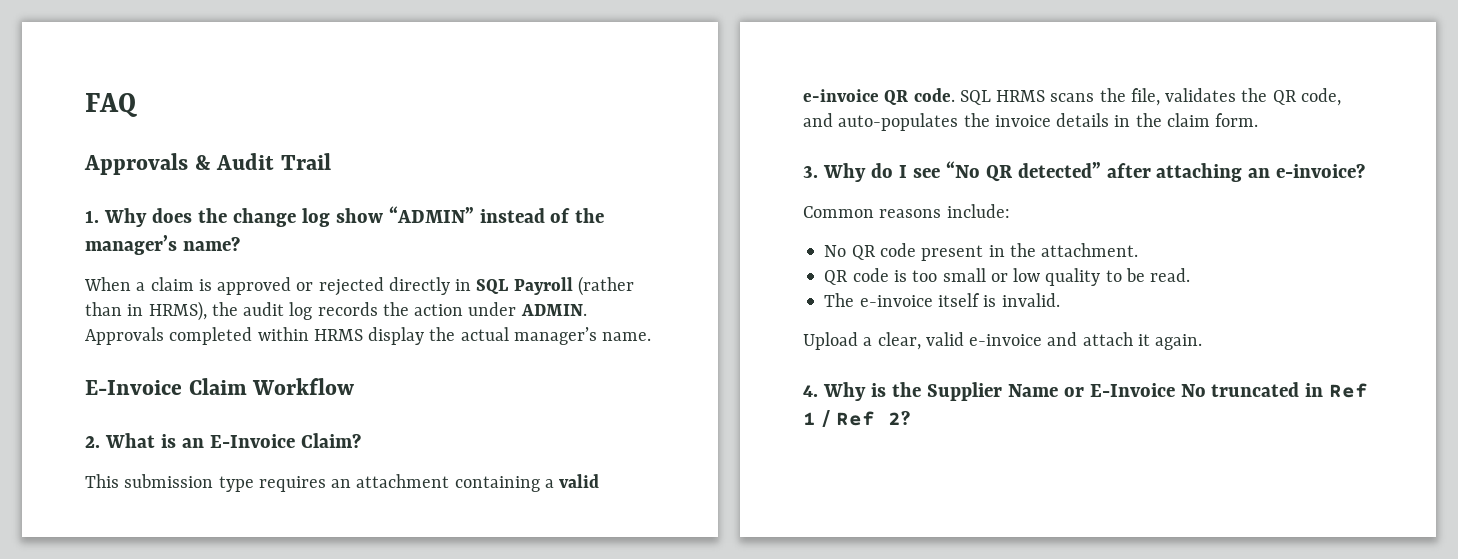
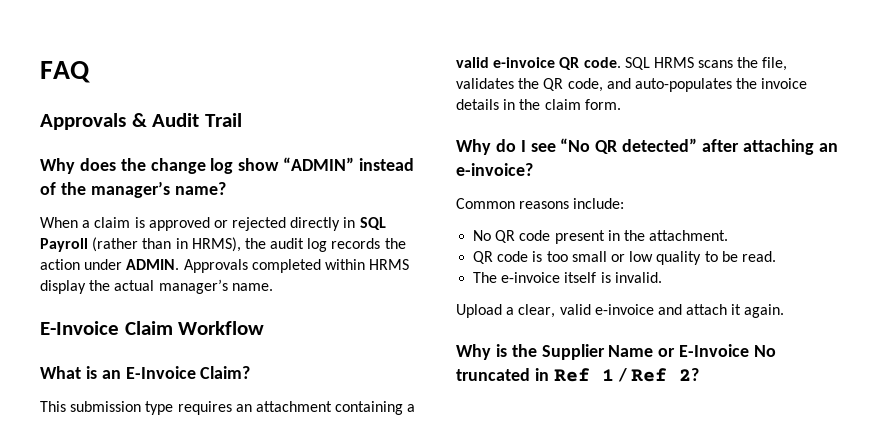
[85,210,99,223] 1. -> (243, 120) none
[85,436,100,448] 2. -> (265, 328) none
[803,166,818,178] 3. -> (621, 104) none
[803,385,818,397] 4. -> (785, 311) none

